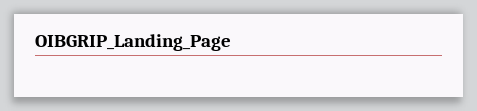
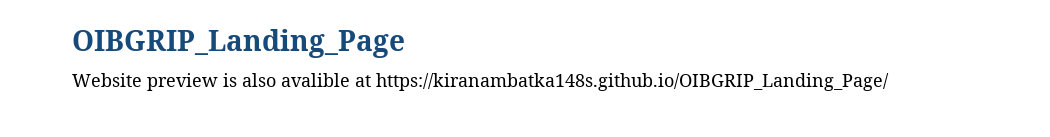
(231, 42) none -> [72,73,889,91] // Website preview is also avalible at https://kiranambatka148s.github.io/OIBGRIP_Landing_Page/

